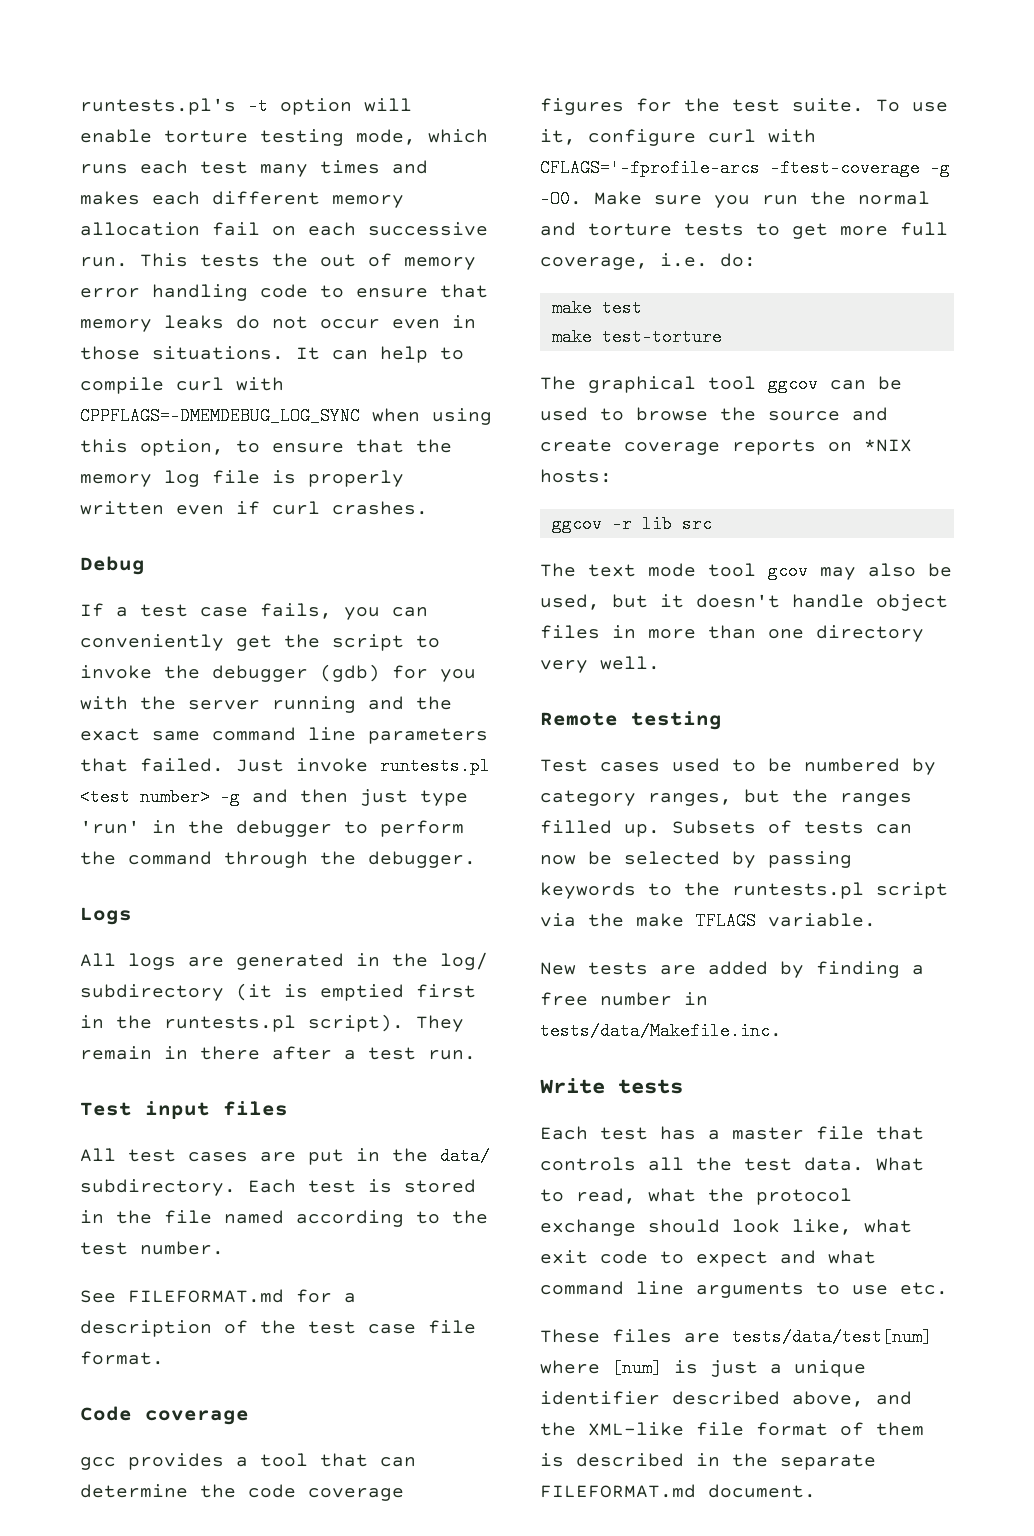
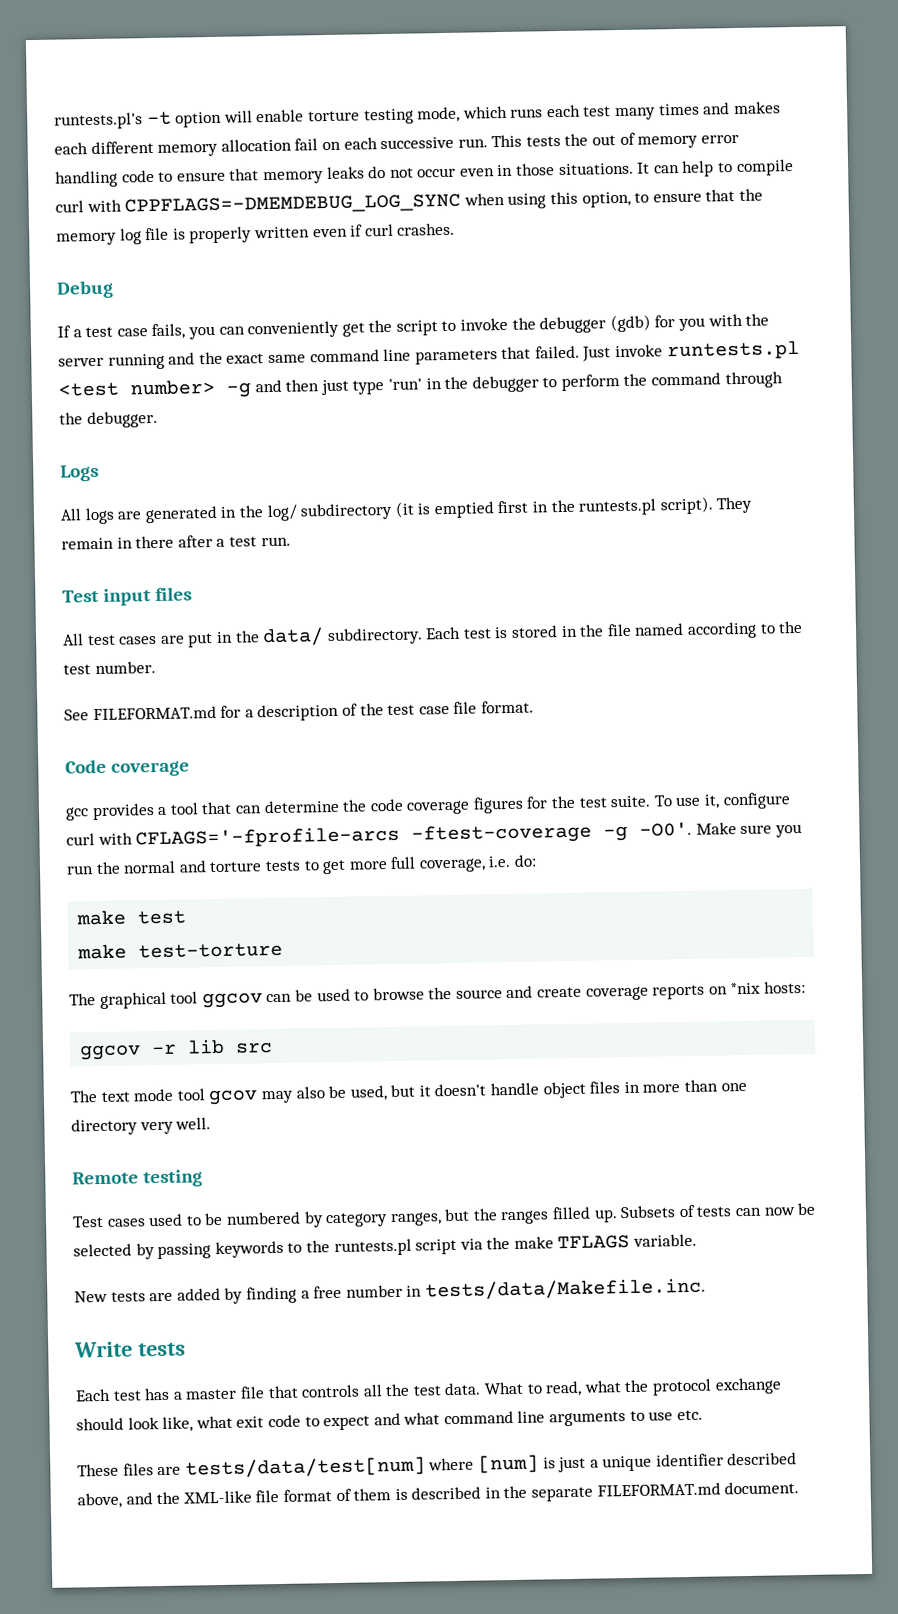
[540,190,582,208] -O0. -> [639,821,693,837] -O0'.
[864,439,912,452] *NIX -> [730,982,762,995] *nix

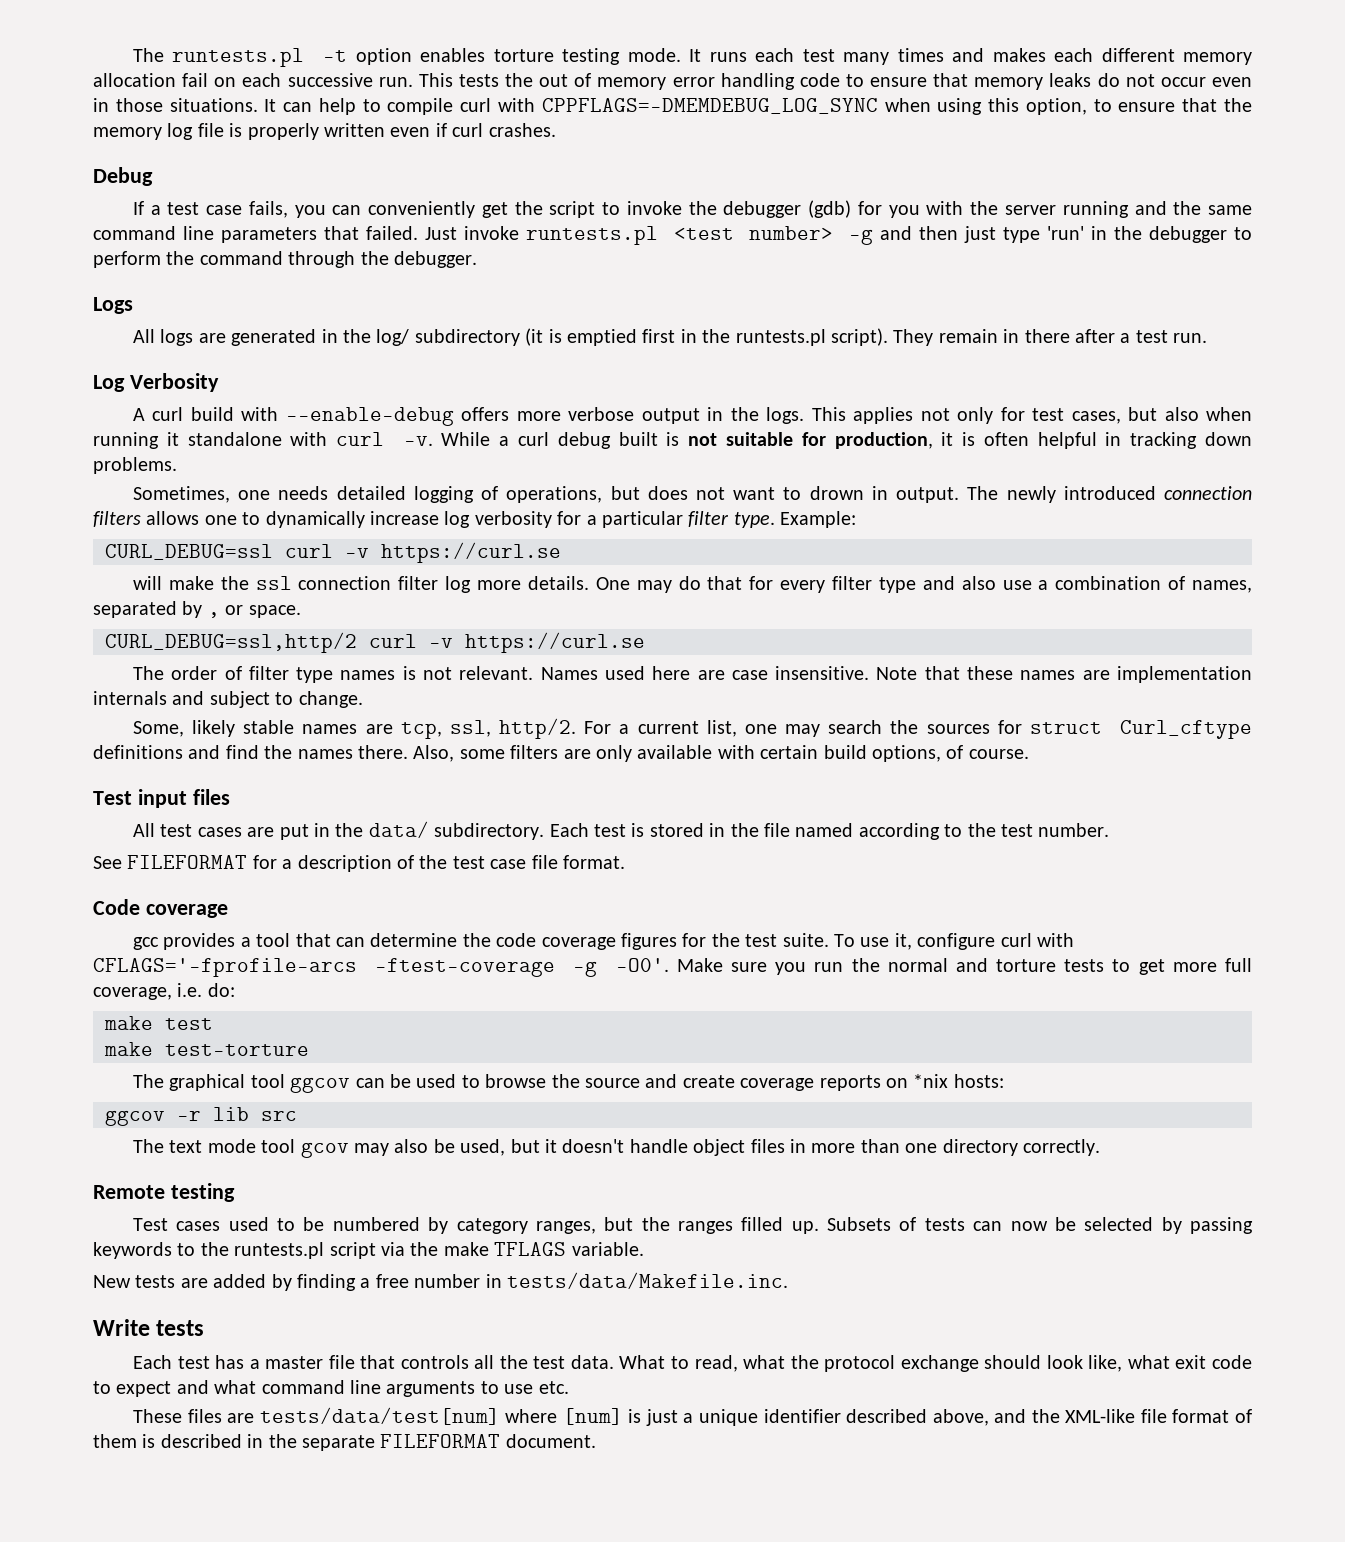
[54,105,508,130] runtests.pl's -t option will enable torture testing mode, which -> [132,48,702,67] The runtests.pl -t option enables torture testing mode. It
[226,353,265,364] exact -> (1202, 208) none
(291, 541) none -> [93,373,219,392] [132,407,1253,426] [93,432,1252,449] [93,457,177,474] [132,486,1253,503] [93,511,857,528] [105,542,561,563] [132,576,1252,593] [93,601,301,618] [105,632,645,653] [132,666,1253,683] [93,691,363,708] [132,718,1252,739] [93,745,1029,762] // Log Verbosity // A curl build with --enable-debug offers more verbose output in the logs. This applies not only for test cases, but also when running it standalone with curl -v. While a curl debug built is not suitable for production, it is often helpful in tracking down problems. // Sometimes, one needs detailed logging of operations, but does not want to drown in output. The newly introduced connection filters allows one to dynamically increase log verbosity for a particular filter type. Example: // CURL_DEBUG=ssl curl -v https://curl.se // will make the ssl connection filter log more details. One may do that for every filter type and also use a combination of names, separated by , or space. // CURL_DEBUG=ssl,http/2 curl -v https://curl.se // The order of filter type names is not relevant. Names used here are case insensitive. Note that these names are implementation internals and subject to change. // Some, likely stable names are tcp, ssl, http/2. For a current list, one may search the sources for struct Curl_cftype definitions and find the names there. Also, some filters are only available with certain build options, of course.
[92,705,217,721] FILEFORMAT.md -> [127,855,248,869] FILEFORMAT
[139,1117,212,1135] very well. -> [1022,1139,1100,1156] correctly.
[596,1482,721,1497] FILEFORMAT.md -> [380,1434,501,1448] FILEFORMAT

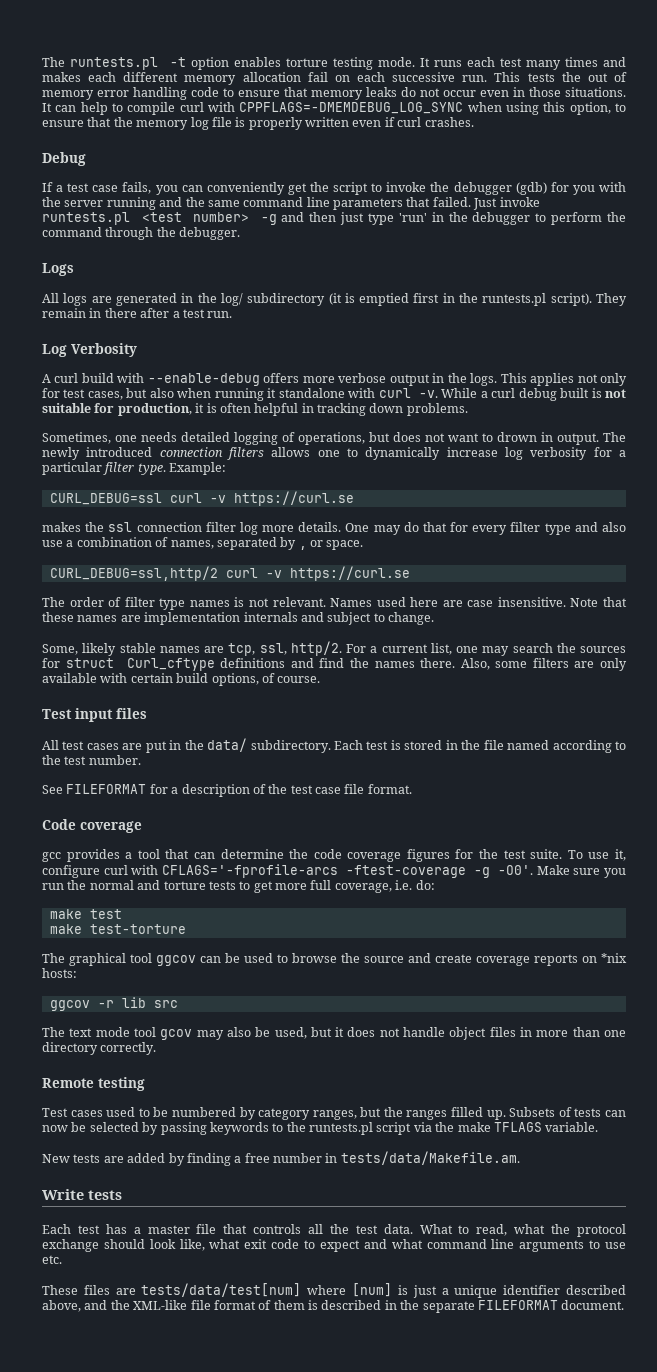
[132,576,214,590] will make -> [42,522,81,532] makes
[562,1139,625,1153] doesn't -> [347,1027,400,1037] does not
[506,1272,788,1289] tests/data/Makefile.inc. -> [340,1151,520,1165] tests/data/Makefile.am.

